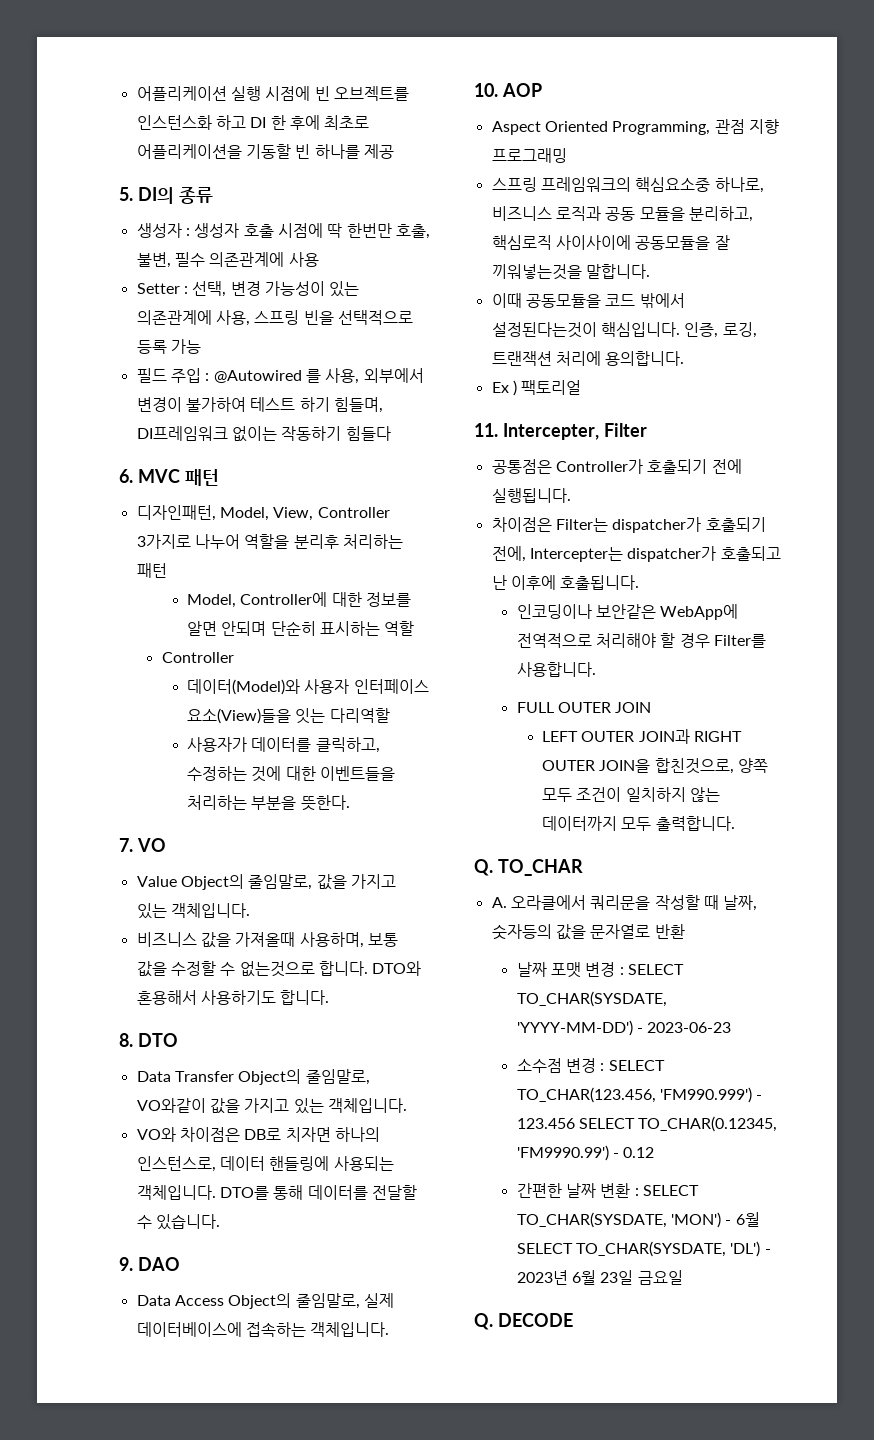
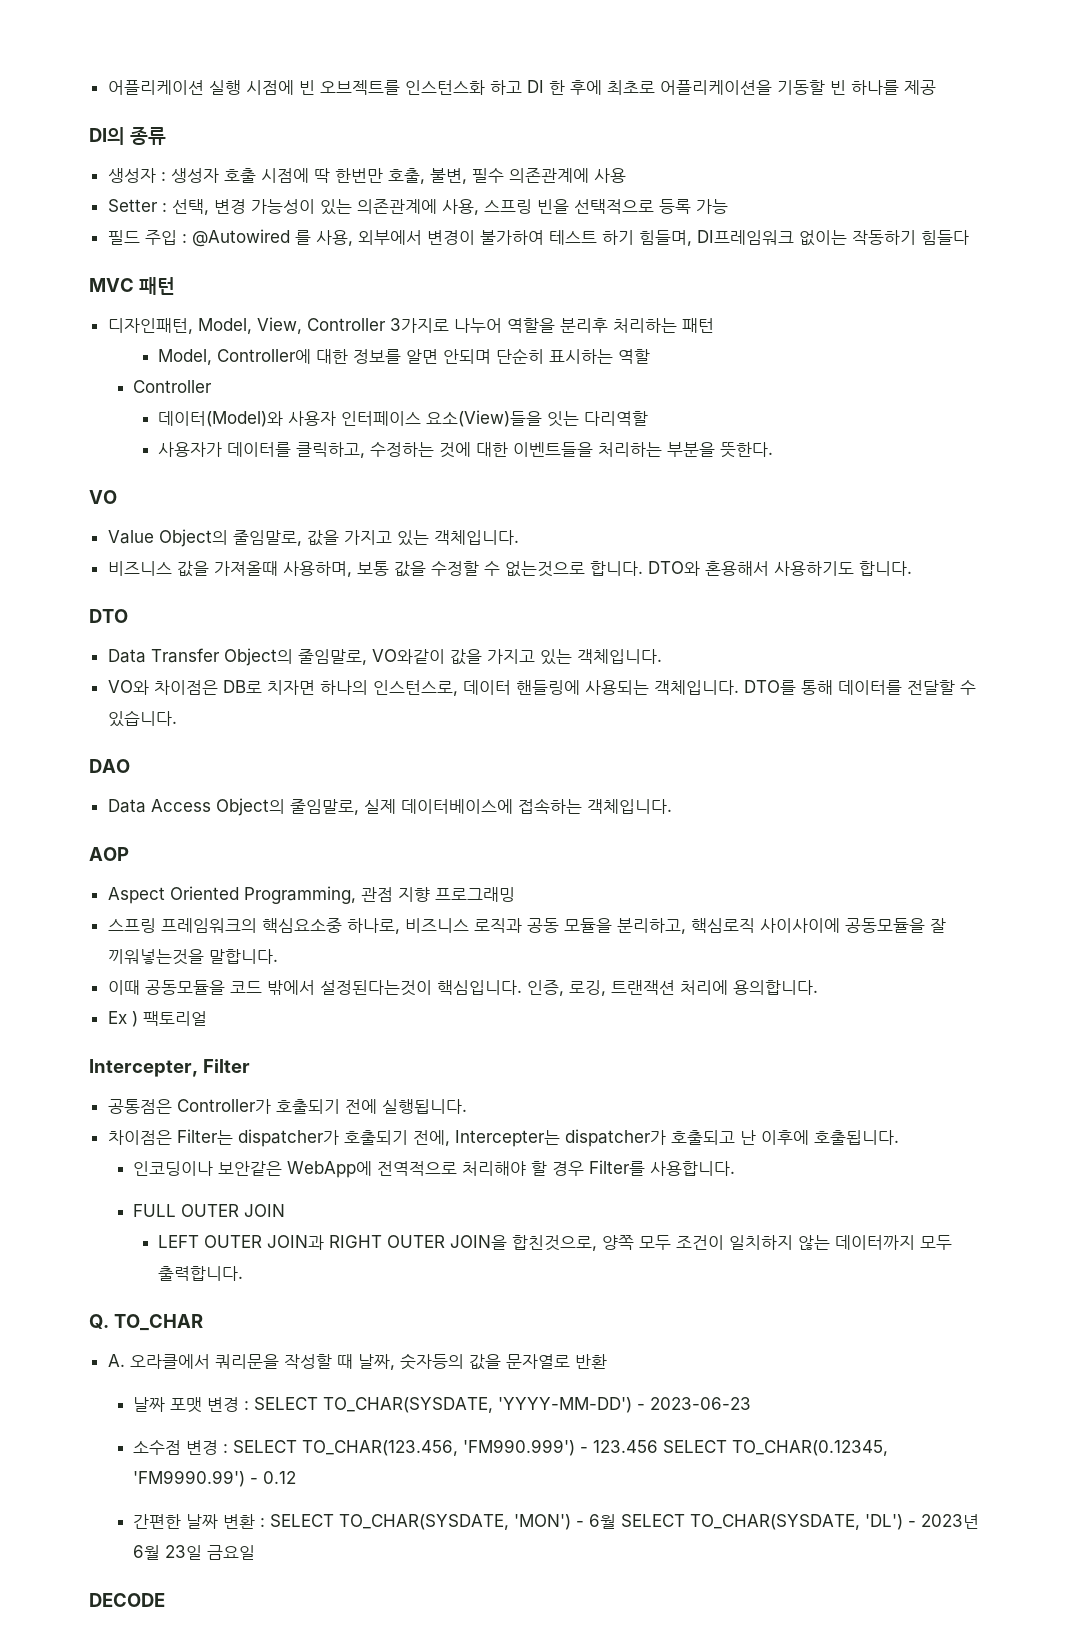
[119,187,133,201] 5. -> (936, 87) none
[119,469,133,483] 6. -> (969, 237) none
[119,838,133,852] 7. -> (774, 450) none
[119,1033,133,1047] 8. -> (912, 568) none
[119,1257,133,1271] 9. -> (177, 718) none
[474,83,498,97] 10. -> (672, 806) none
[474,423,498,437] 11. -> (207, 1018) none
[474,1313,493,1330] Q. -> (256, 1552) none

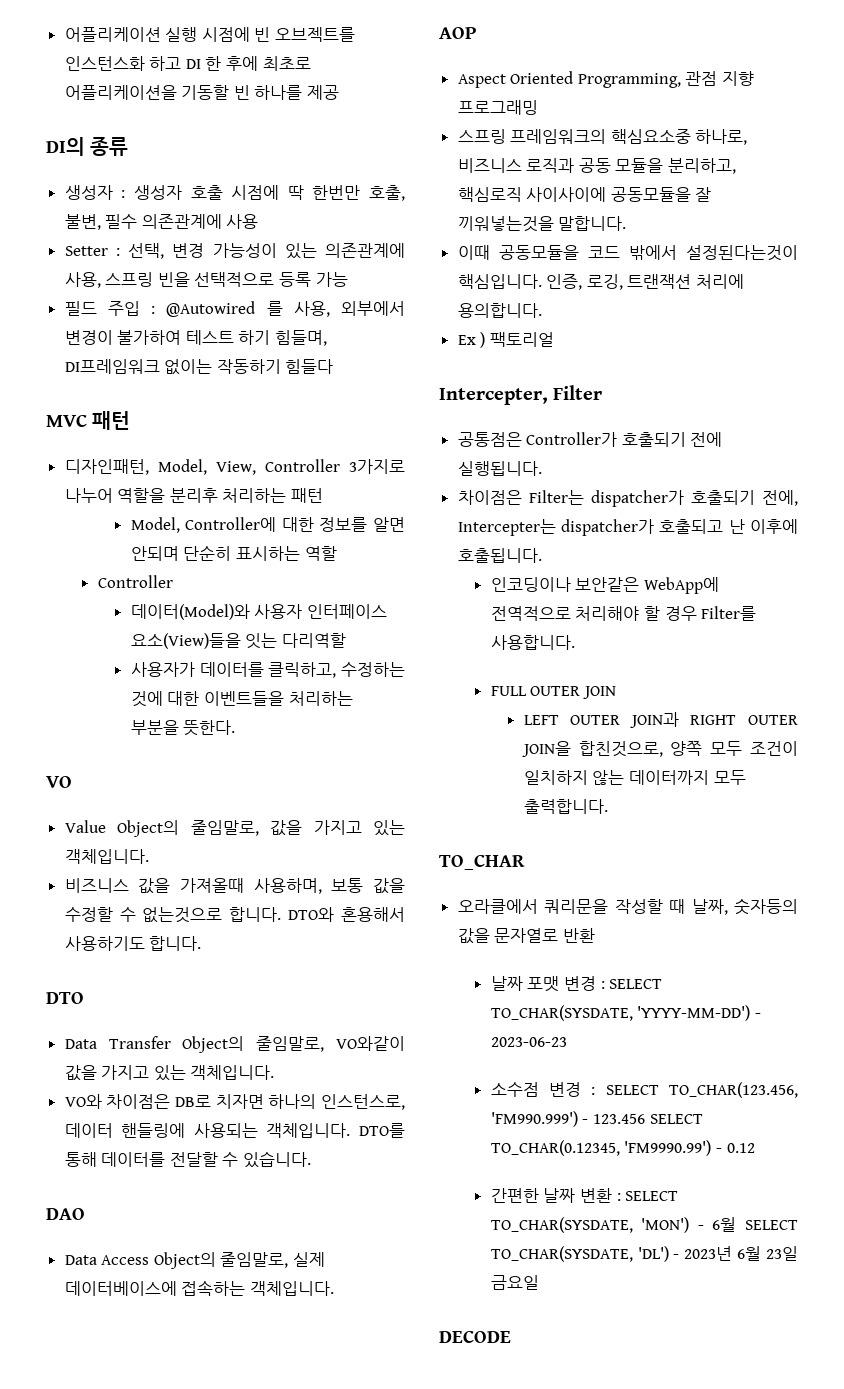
[89,1314,109,1329] Q. -> (608, 806) none
[107,1354,125,1367] A. -> (525, 862) none

